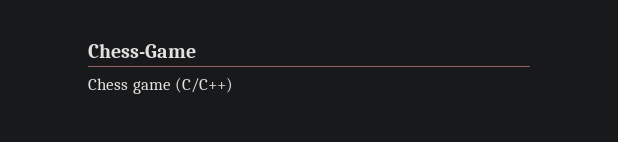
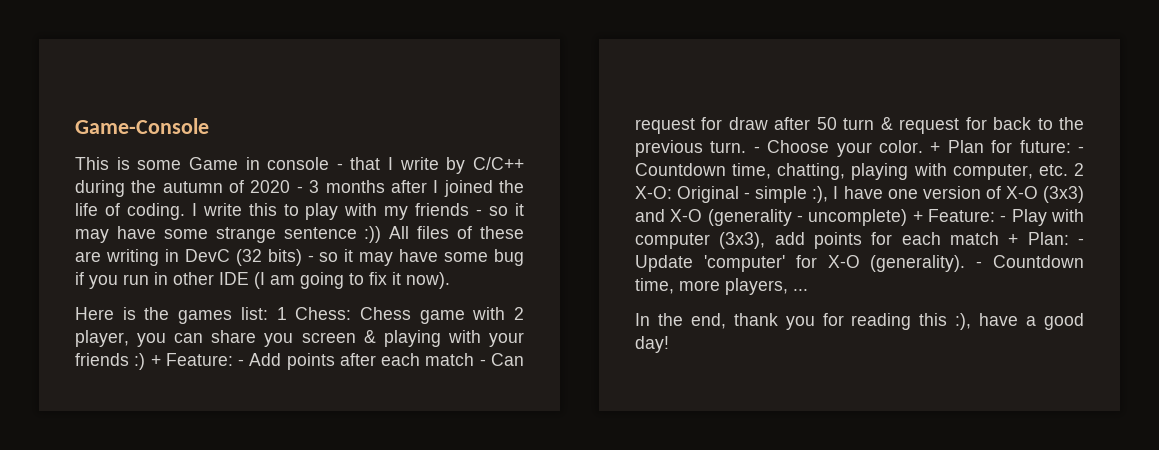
[88,43,196,58] [88,77,234,94] Chess-Game // Chess game (C/C++) -> [75,118,209,134] [75,157,524,174] [75,180,525,197] [75,203,524,220] [75,226,525,243] [75,249,524,266] [75,272,450,289] [75,307,524,324] [75,330,524,347] [75,353,524,370] [635,117,1084,134] [635,140,1084,157] [635,163,1084,180] [635,186,1084,203] [635,209,1084,226] [635,232,1084,249] [635,255,1084,272] [635,278,808,295] [635,313,1084,330] [635,336,669,353] Game-Console // This is some Game in console - that I write by C/C++ during the autumn of 2020 - 3 months after I joined the life of coding. I write this to play with my friends - so it may have some strange sentence :)) All files of these are writing in DevC (32 bits) - so it may have some bug if you run in other IDE (I am going to fix it now). // Here is the games list: 1 Chess: Chess game with 2 player, you can share you screen & playing with your friends :) + Feature: - Add points after each match - Can request for draw after 50 turn & request for back to the previous turn. - Choose your color. + Plan for future: - Countdown time, chatting, playing with computer, etc. 2 X-O: Original - simple :), I have one version of X-O (3x3) and X-O (generality - uncomplete) + Feature: - Play with computer (3x3), add points for each match + Plan: - Update 'computer' for X-O (generality). - Countdown time, more players, ... // In the end, thank you for reading this :), have a good day!

